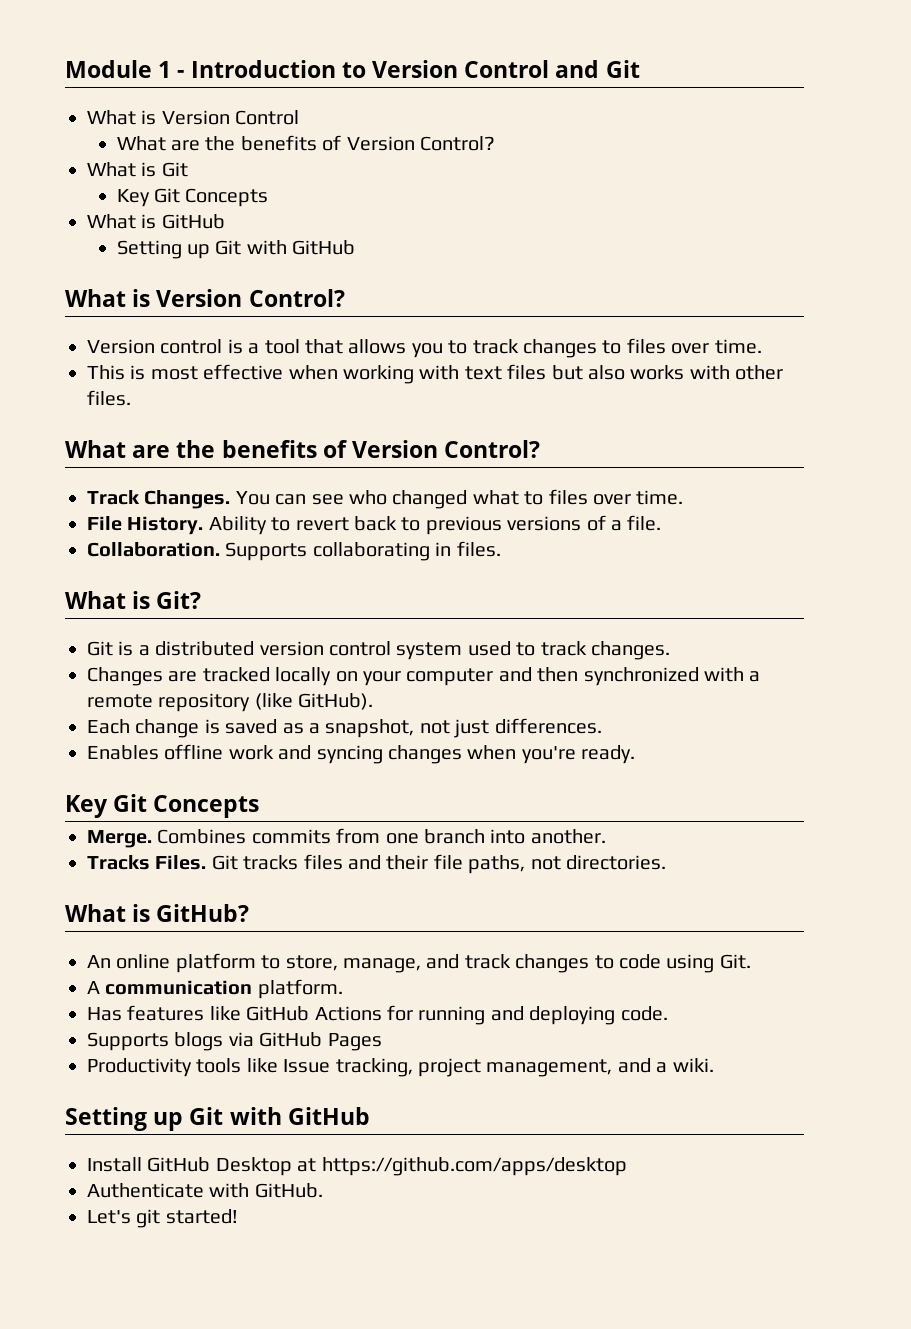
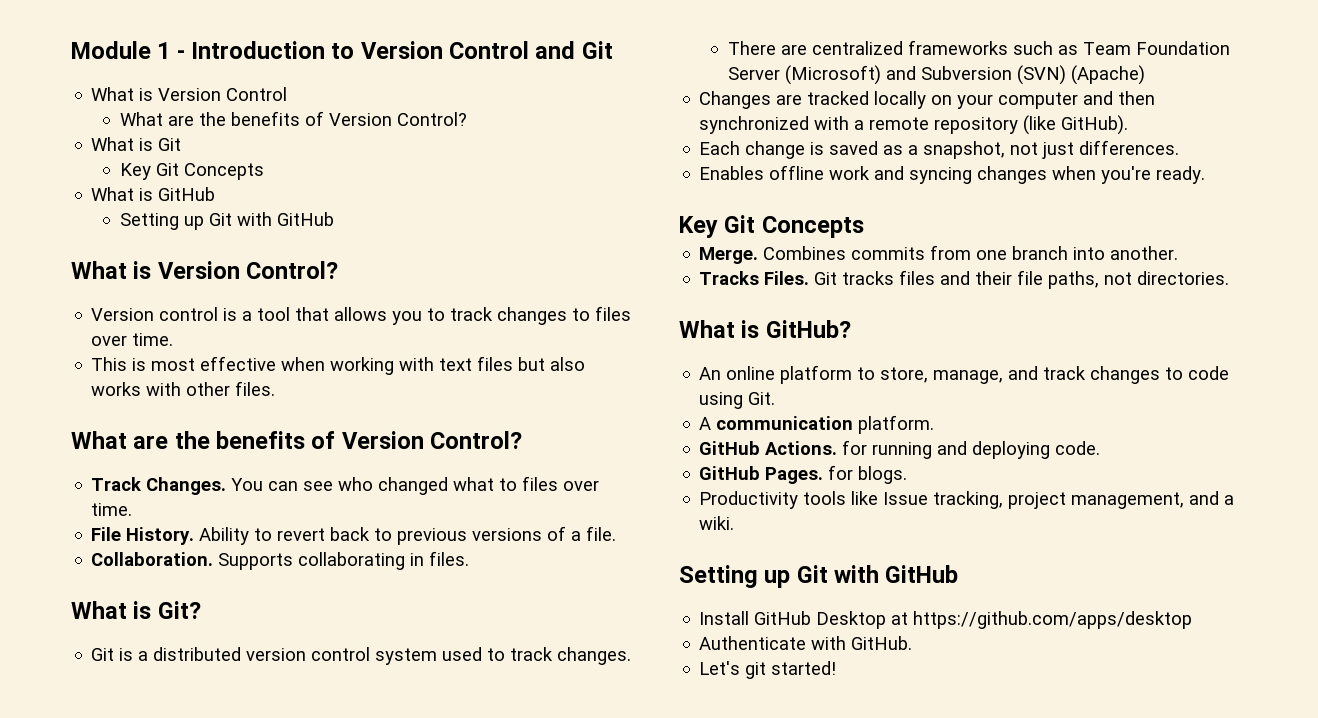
(670, 650) none -> [727,40,1230,55] [727,65,1145,85] // There are centralized frameworks such as Team Foundation Server (Microsoft) and Subversion (SVN) (Apache)
[87,1005,382,1021] Has features like GitHub Actions -> [699,441,838,455] GitHub Actions.
[87,1032,382,1051] Supports blogs via GitHub Pages -> [699,465,908,484] GitHub Pages. for blogs.

